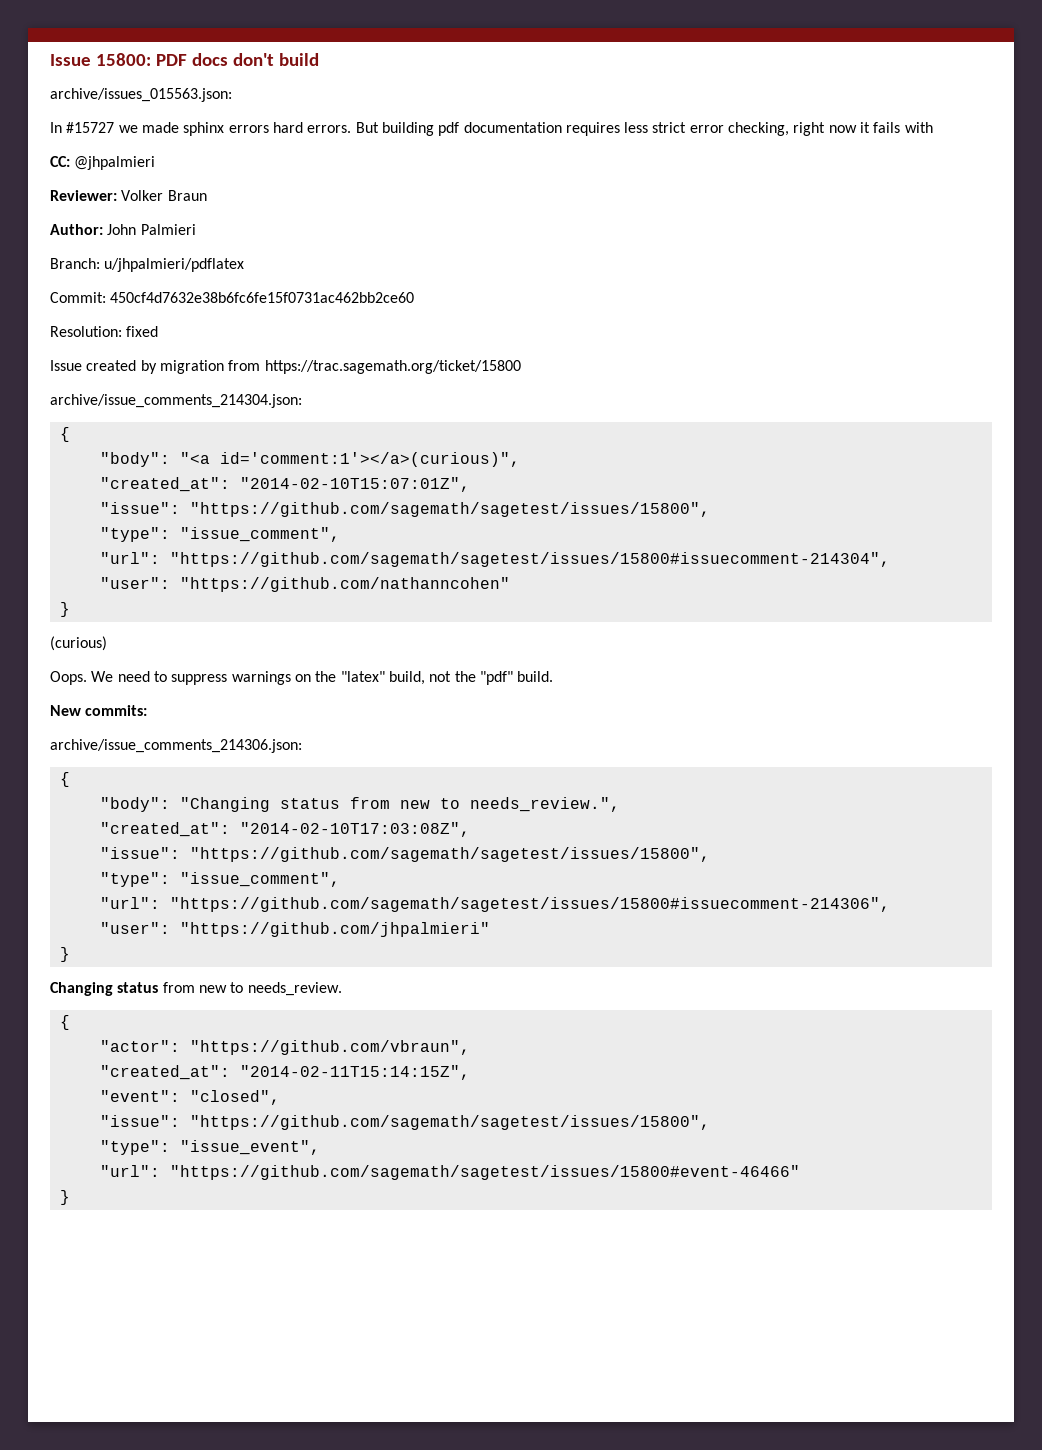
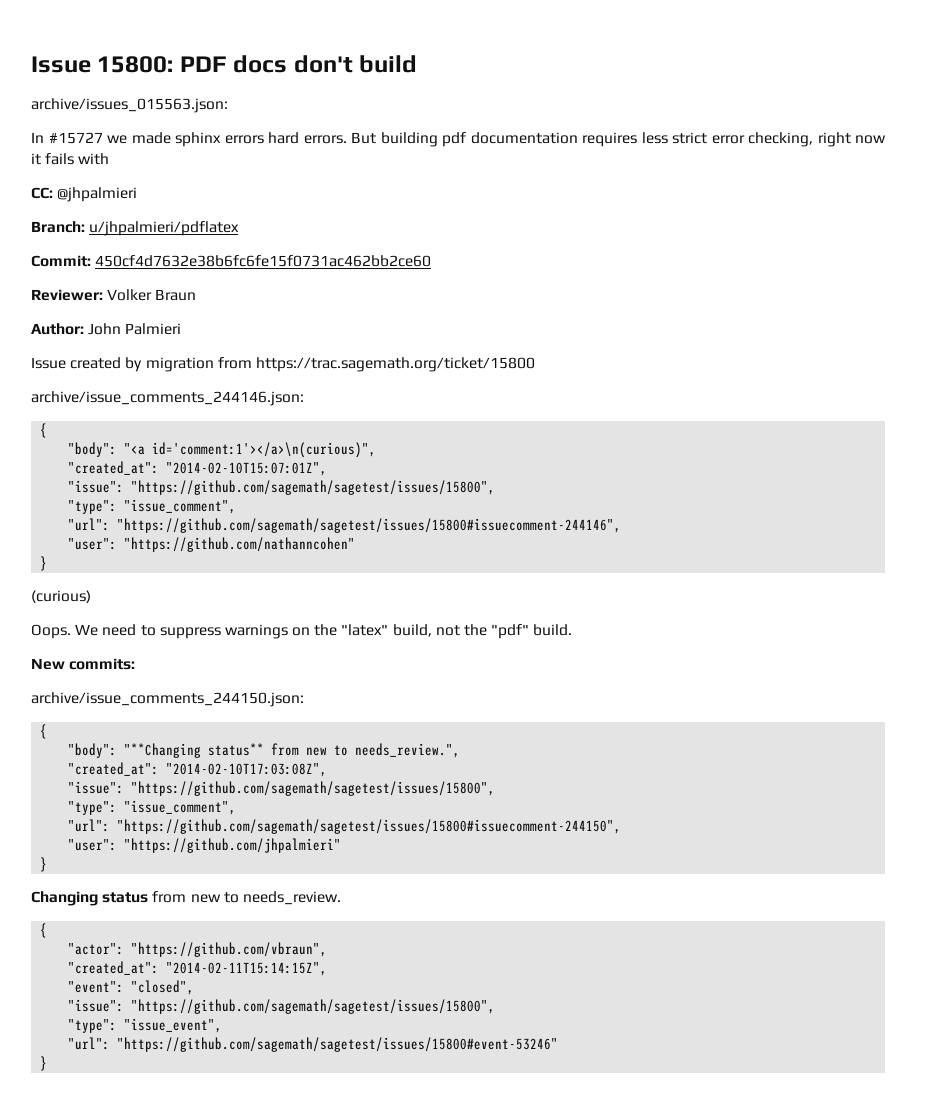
(156, 163) none -> [31,221,240,236] [31,255,432,267] // Branch: u/jhpalmieri/pdflatex // Commit: 450cf4d7632e38b6fc6fe15f0731ac462bb2ce60
[50,258,245,272] [50,292,415,303] [50,326,159,337] // Branch: u/jhpalmieri/pdflatex // Commit: 450cf4d7632e38b6fc6fe15f0731ac462bb2ce60 // Resolution: fixed -> (182, 329) none
[50,394,302,408] archive/issue_comments_214304.json: -> [31,391,304,406] archive/issue_comments_244146.json:
[219,452,520,467] id='comment:1'></a>(curious)", -> [152,442,377,458] id='comment:1'></a>\n(curious)",
[169,552,890,567] "https://github.com/sagemath/sagetest/issues/15800#issuecomment-214304", -> [117,518,622,533] "https://github.com/sagemath/sagetest/issues/15800#issuecomment-244146",
[50,739,302,753] [59,772,70,787] [99,797,340,812] archive/issue_comments_214306.json: // { // "body": "Changing status -> [31,692,304,707] [40,724,48,739] [68,743,265,758] archive/issue_comments_244150.json: // { // "body": "**Changing status**
[169,897,890,912] "https://github.com/sagemath/sagetest/issues/15800#issuecomment-214306", -> [117,819,622,834] "https://github.com/sagemath/sagetest/issues/15800#issuecomment-244150",
[169,1165,800,1180] "https://github.com/sagemath/sagetest/issues/15800#event-46466" -> [117,1037,559,1052] "https://github.com/sagemath/sagetest/issues/15800#event-53246"

